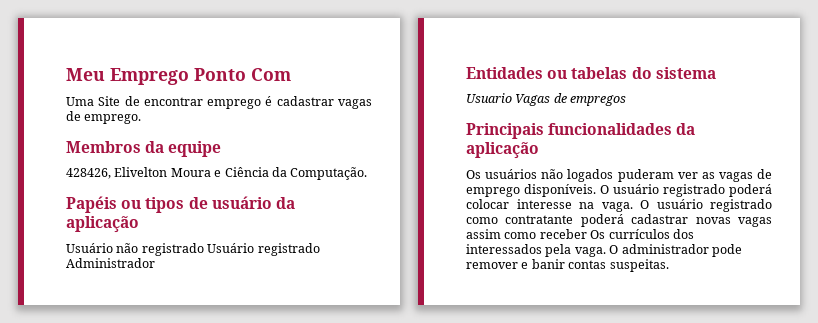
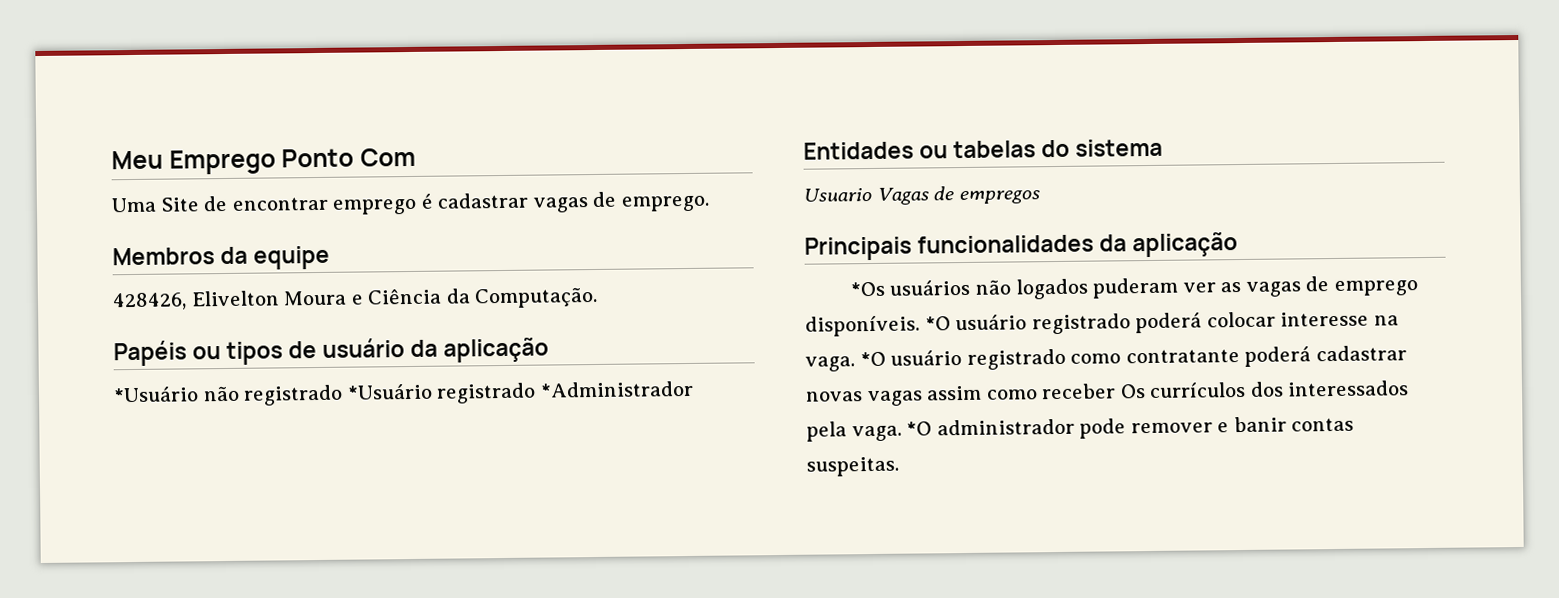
[66,243,113,253] Usuário -> [113,386,199,403] *Usuário
[207,243,320,256] [66,258,155,268] Usuário registrado Administrador -> [346,380,694,404] *Usuário registrado *Administrador
[466,170,481,179] Os -> [849,281,885,297] *Os
[600,185,609,194] O -> [924,316,951,331] *O
[640,200,649,209] O -> [859,351,886,367] *O
[609,245,619,254] O -> [906,421,933,436] *O

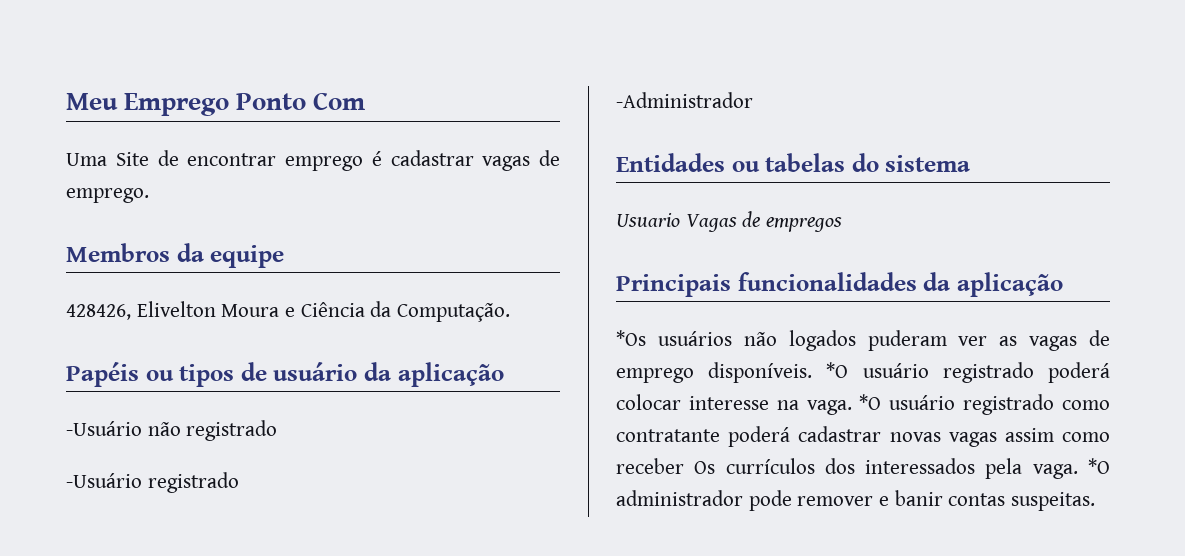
[113,386,199,403] *Usuário -> [66,421,142,436] -Usuário
[346,380,694,404] *Usuário registrado *Administrador -> [66,472,239,493] [616,92,753,108] // -Usuário registrado // -Administrador

